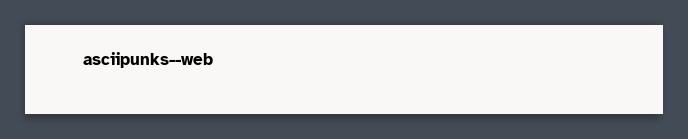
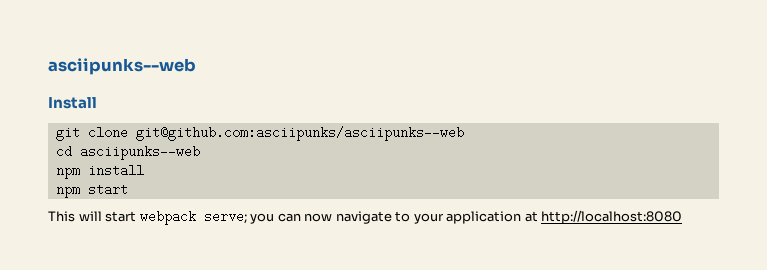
[83,52,213,68] asciipunks--web -> [48,58,196,75] [48,97,97,109] [55,126,464,141] [55,145,200,160] [55,164,144,179] [55,183,128,198] [48,210,683,225] asciipunks--web // Install // git clone git@github.com:asciipunks/asciipunks--web // cd asciipunks--web // npm install // npm start // This will start webpack serve; you can now navigate to your application at http://localhost:8080

